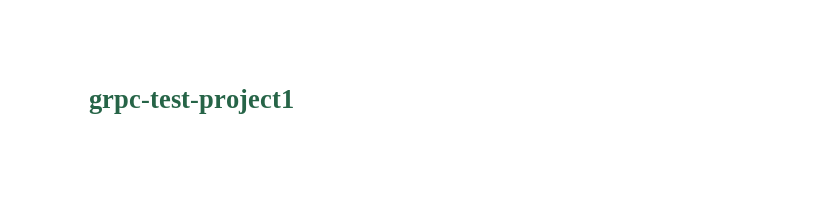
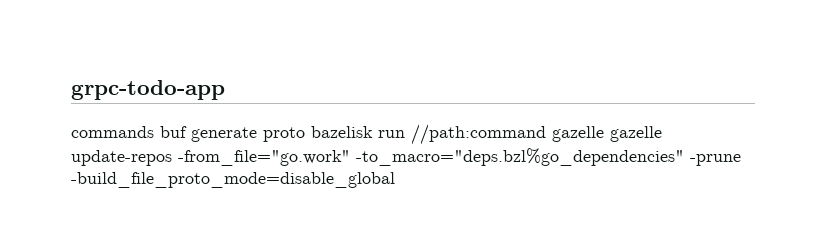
[89,89,294,114] grpc-test-project1 -> [71,80,225,100] [71,124,662,145] [71,148,741,166] [71,172,395,188] grpc-todo-app // commands buf generate proto bazelisk run //path:command gazelle gazelle update-repos -from_file="go.work" -to_macro="deps.bzl%go_dependencies" -prune -build_file_proto_mode=disable_global

